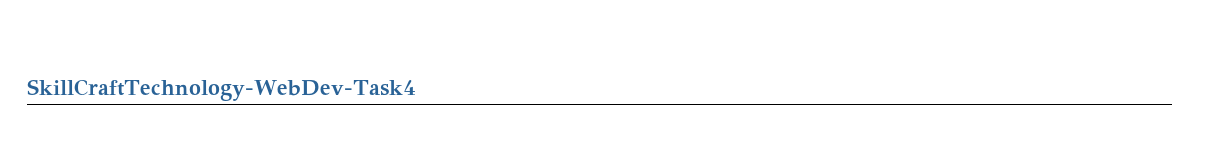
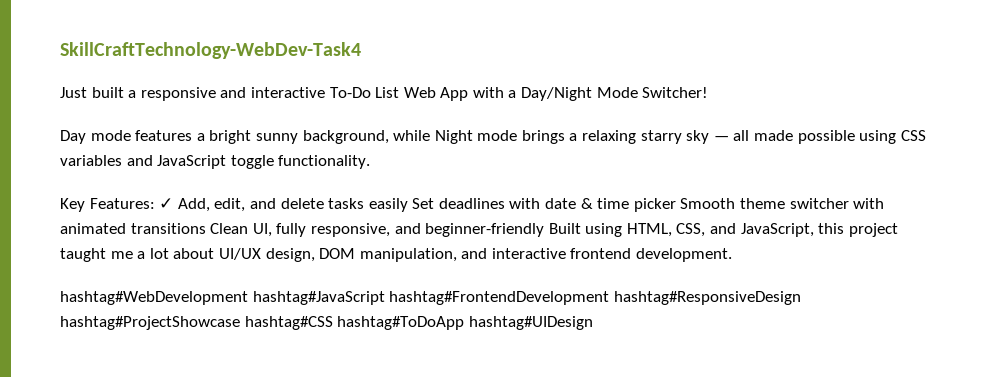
(416, 90) none -> [60,87,709,101] [60,130,926,144] [60,155,371,169] [60,198,885,212] [60,223,898,237] [60,248,733,262] [60,291,801,305] [60,316,593,330] // Just built a responsive and interactive To-Do List Web App with a Day/Night Mode Switcher! // Day mode features a bright sunny background, while Night mode brings a relaxing starry sky — all made possible using CSS variables and JavaScript toggle functionality. // Key Features: ✓ Add, edit, and delete tasks easily Set deadlines with date & time picker Smooth theme switcher with animated transitions Clean UI, fully responsive, and beginner-friendly Built using HTML, CSS, and JavaScript, this project taught me a lot about UI/UX design, DOM manipulation, and interactive frontend development. // hashtag#WebDevelopment hashtag#JavaScript hashtag#FrontendDevelopment hashtag#ResponsiveDesign hashtag#ProjectShowcase hashtag#CSS hashtag#ToDoApp hashtag#UIDesign

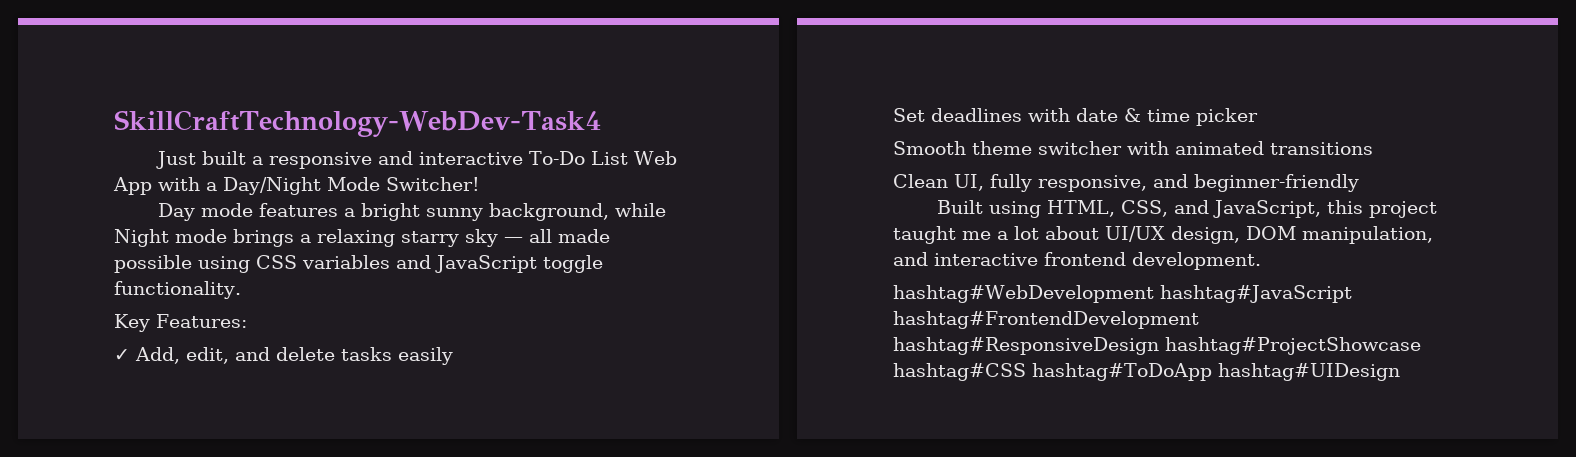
(155, 203) none -> (247, 321) //
(408, 205) none -> (453, 356) //
(676, 205) none -> (1258, 117) //
(206, 228) none -> (1373, 148) //
(545, 230) none -> (1359, 183) //

